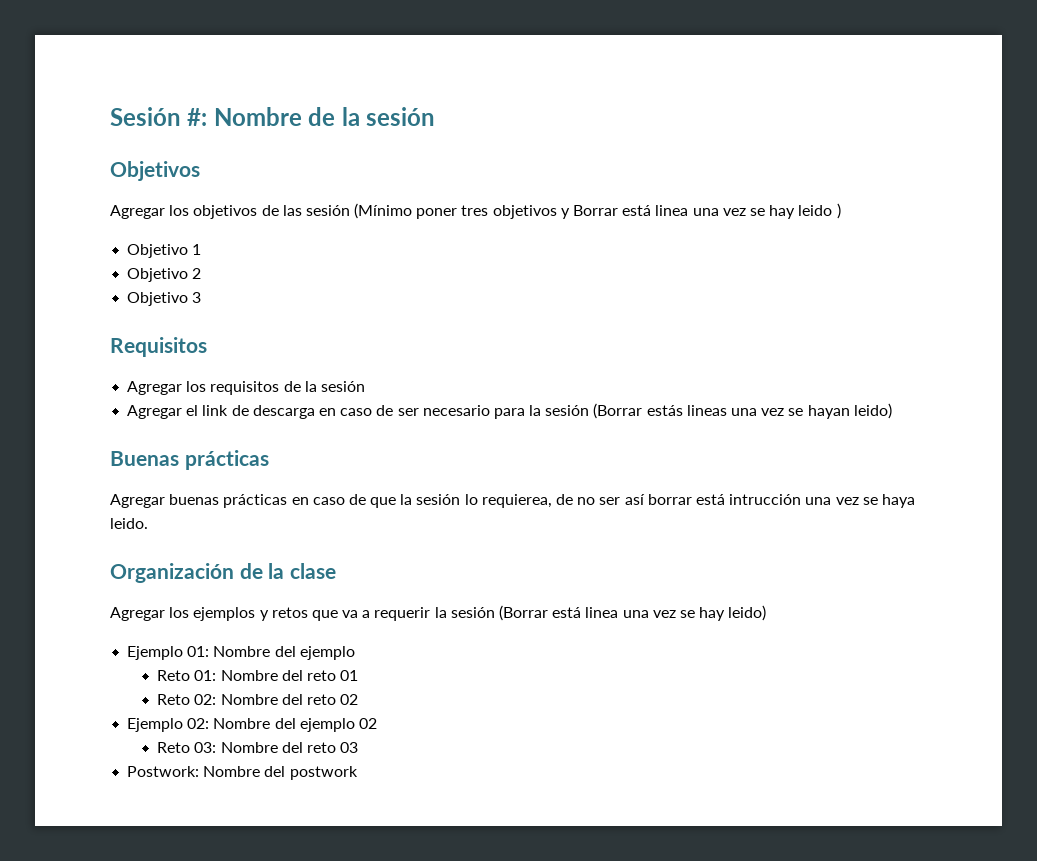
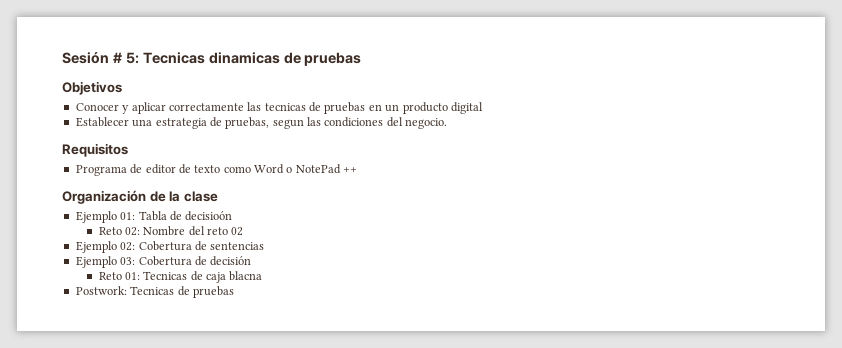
[187,107,436,126] [110,161,200,181] [110,203,841,219] [127,244,202,258] [127,268,202,282] [127,292,202,306] [110,337,207,357] [127,381,365,395] [127,403,892,419] [110,450,269,470] [110,494,915,508] [110,518,148,529] [110,563,337,583] [110,605,767,621] [127,646,355,660] [157,670,359,681] #: Nombre de la sesión // Objetivos // Agregar los objetivos de las sesión (Mínimo poner tres objetivos y Borrar está linea una vez se hay leido ) // Objetivo 1 // Objetivo 2 // Objetivo 3 // Requisitos // Agregar los requisitos de la sesión // Agregar el link de descarga en caso de ser necesario para la sesión (Borrar estás lineas una vez se hayan leido) // Buenas prácticas // Agregar buenas prácticas en caso de que la sesión lo requierea, de no ser así borrar está intrucción una vez se haya leido. // Organización de la clase // Agregar los ejemplos y retos que va a requerir la sesión (Borrar está linea una vez se hay leido) // Ejemplo 01: Nombre del ejemplo // Reto 01: Nombre del reto 01 -> [112,52,362,66] [62,81,122,95] [75,102,483,114] [75,117,448,129] [62,143,128,157] [75,164,358,176] [62,190,218,204] [75,211,233,223] # 5: Tecnicas dinamicas de pruebas // Objetivos // Conocer y aplicar correctamente las tecnicas de pruebas en un producto digital // Establecer una estrategia de pruebas, segun las condiciones del negocio. // Requisitos // Programa de editor de texto como Word o NotePad ++ // Organización de la clase // Ejemplo 01: Tabla de decisioón
[213,718,377,732] [157,742,359,753] [127,766,358,780] Nombre del ejemplo 02 // Reto 03: Nombre del reto 03 // Postwork: Nombre del postwork -> [138,241,265,251] [75,256,252,268] [98,271,263,283] [75,286,234,298] Cobertura de sentencias // Ejemplo 03: Cobertura de decisión // Reto 01: Tecnicas de caja blacna // Postwork: Tecnicas de pruebas

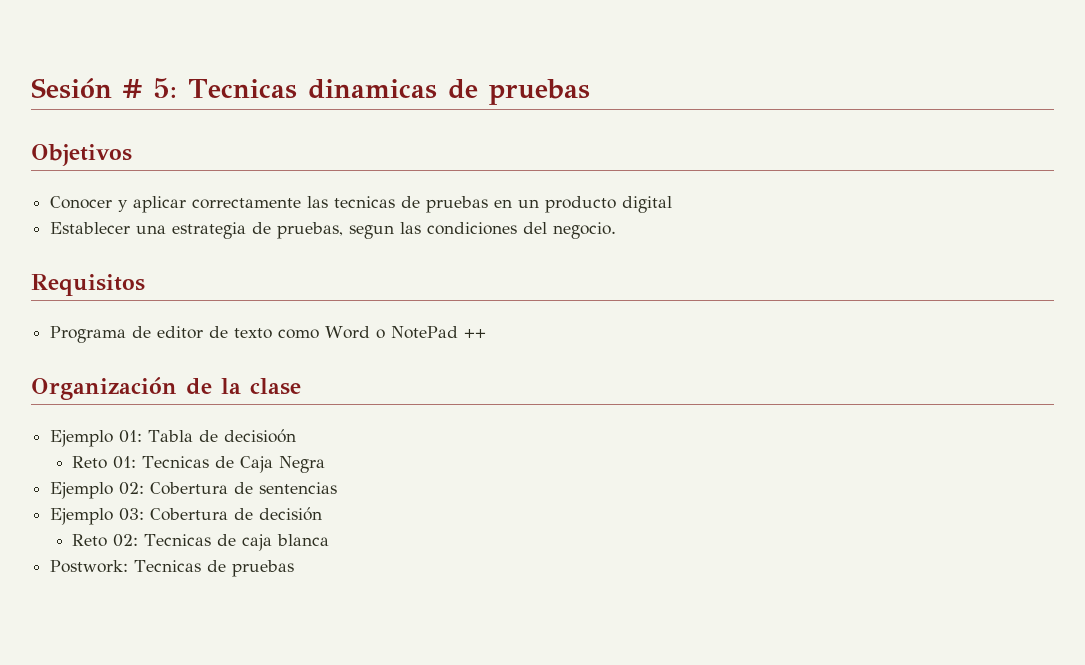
[124,226,244,236] 02: Nombre del reto 02 -> [113,456,326,473] 01: Tecnicas de Caja Negra
[124,272,140,280] 01: -> [113,534,139,547] 02:
[229,271,263,281] blacna -> [277,534,330,546] blanca

